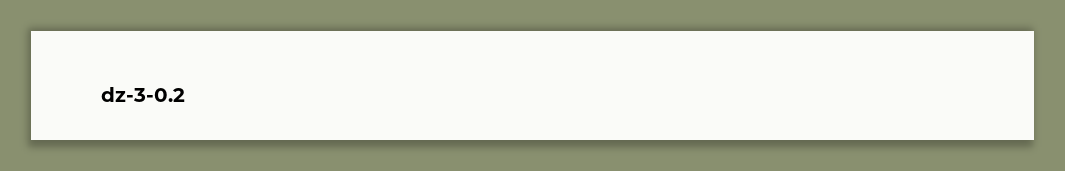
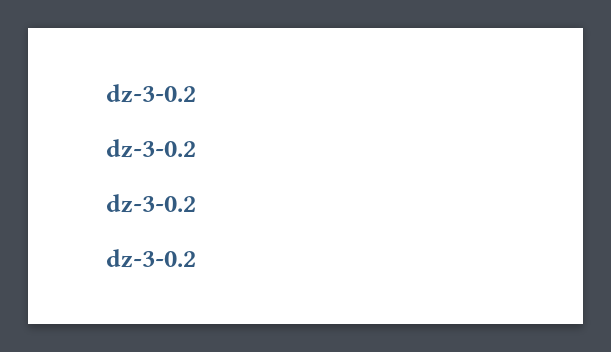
[101,87,185,102] dz-3-0.2 -> [106,84,196,103] [106,139,196,158] [106,194,196,213] [106,249,196,268] dz-3-0.2 // dz-3-0.2 // dz-3-0.2 // dz-3-0.2

